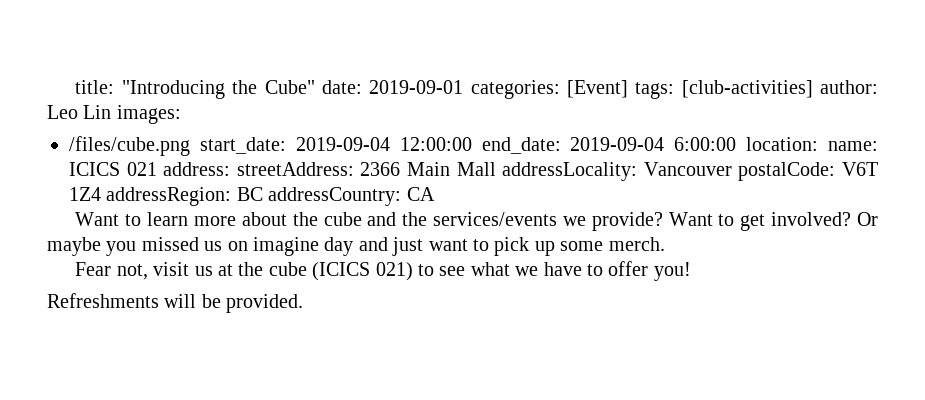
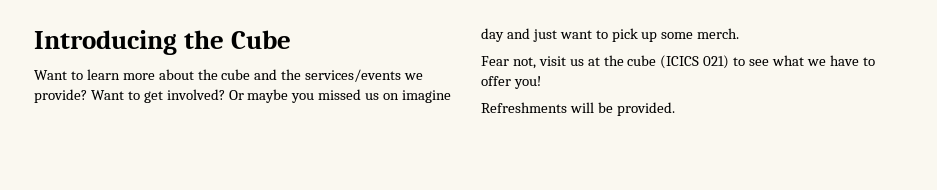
[75,80,878,99] [47,105,181,124] [69,136,878,156] [69,162,879,181] [69,187,435,206] title: "Introducing the Cube" date: 2019-09-01 categories: [Event] tags: [club-activities] author: Leo Lin images: // /files/cube.png start_date: 2019-09-04 12:00:00 end_date: 2019-09-04 6:00:00 location: name: ICICS 021 address: streetAddress: 2366 Main Mall addressLocality: Vancouver postalCode: V6T 1Z4 addressRegion: BC addressCountry: CA -> [34,30,292,55] Introducing the Cube

